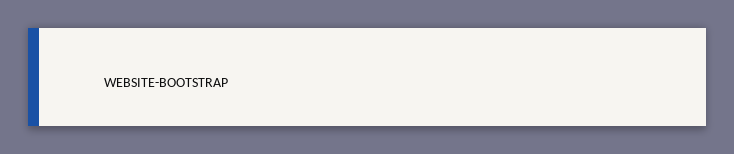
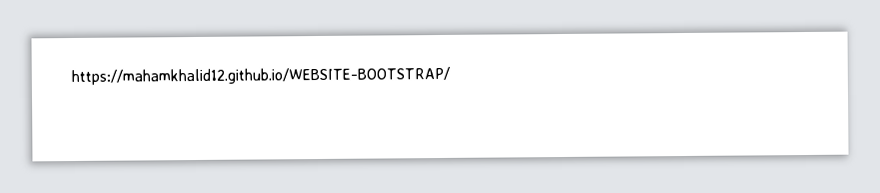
[104,78,228,87] WEBSITE-BOOTSTRAP -> [71,66,450,86] https://mahamkhalid12.github.io/WEBSITE-BOOTSTRAP/

